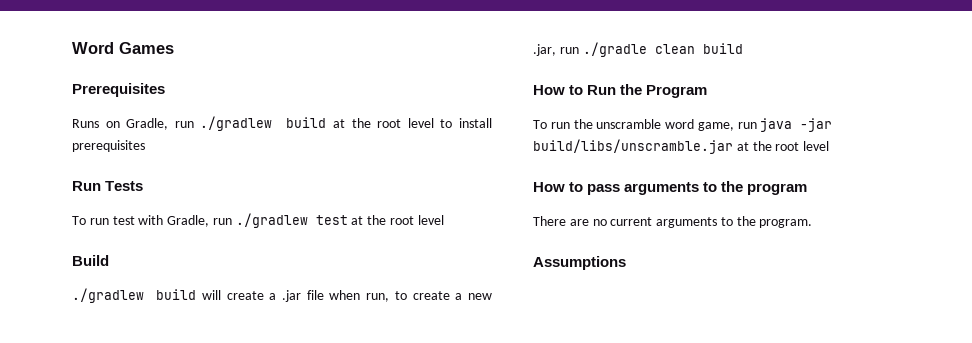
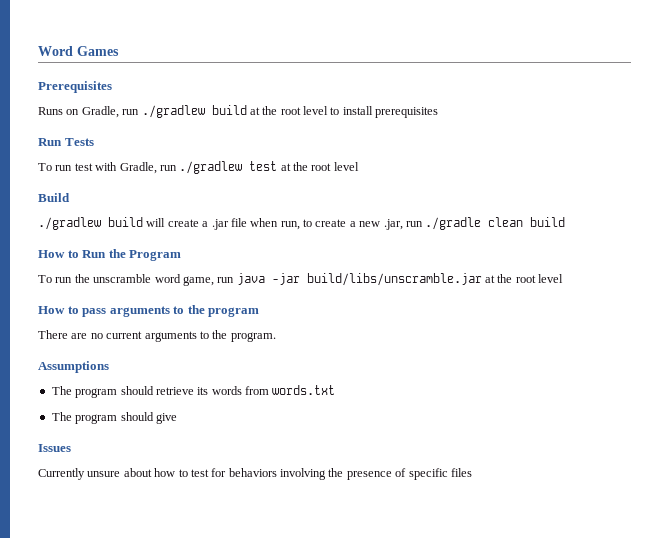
(626, 263) none -> [51,385,336,398] [51,412,177,424] [38,444,71,452] [38,468,472,480] // The program should retrieve its words from words.txt // The program should give // Issues // Currently unsure about how to test for behaviors involving the presence of specific files

